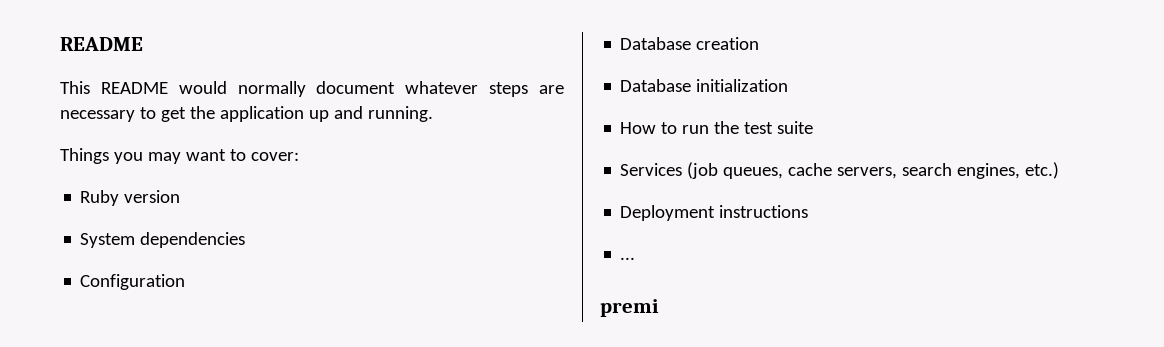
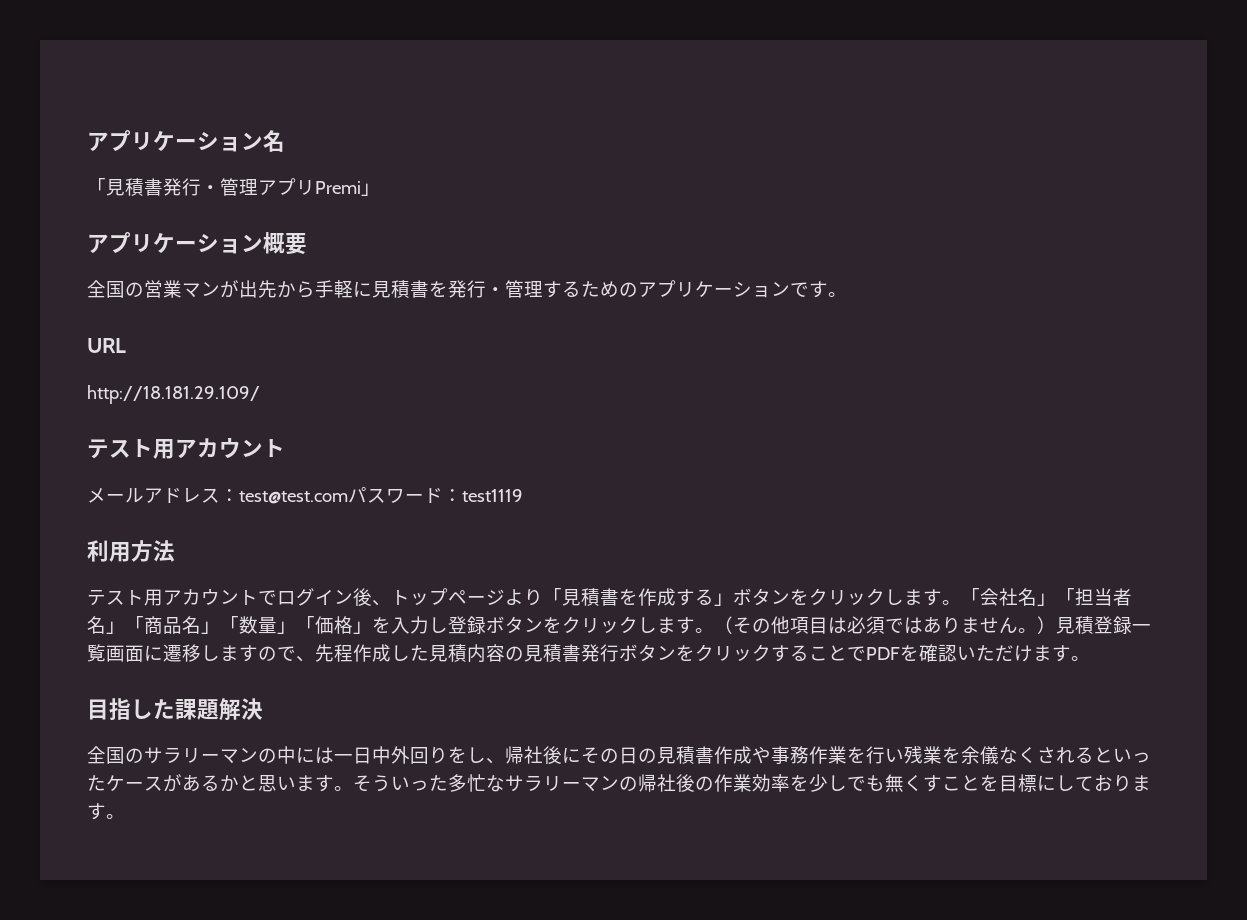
[60,37,143,51] [60,81,564,97] [60,106,433,122] [60,148,299,164] [80,190,181,206] [80,232,246,248] [80,274,186,290] [620,37,760,50] [620,79,789,92] [620,121,814,134] [620,162,1060,179] [620,205,809,221] [620,257,636,260] [600,299,659,317] README // This README would normally document whatever steps are necessary to get the application up and running. // Things you may want to cover: // Ruby version // System dependencies // Configuration // Database creation // Database initialization // How to run the test suite // Services (job queues, cache servers, search engines, etc.) // Deployment instructions // ... // premi -> [87,130,285,152] [87,178,380,196] [87,232,307,255] [87,280,847,298] [87,338,126,353] [87,385,260,404] [87,438,285,459] [87,487,523,504] [87,540,175,562] [87,588,1132,606] [87,616,1151,634] [87,644,1090,663] [87,698,263,721] [87,746,1151,765] [87,774,1151,792] [87,803,125,820] アプリケーション名 // 「見積書発行・管理アプリPremi」 // アプリケーション概要 // 全国の営業マンが出先から手軽に見積書を発行・管理するためのアプリケーションです。 // URL // http://18.181.29.109/ // テスト用アカウント // メールアドレス：test@test.comパスワード：test1119 // 利用方法 // テスト用アカウントでログイン後、トップページより「見積書を作成する」ボタンをクリックします。「会社名」「担当者名」「商品名」「数量」「価格」を入力し登録ボタンをクリックします。（その他項目は必須ではありません。）見積登録一覧画面に遷移しますので、先程作成した見積内容の見積書発行ボタンをクリックすることでPDFを確認いただけます。 // 目指した課題解決 // 全国のサラリーマンの中には一日中外回りをし、帰社後にその日の見積書作成や事務作業を行い残業を余儀なくされるといったケースがあるかと思います。そういった多忙なサラリーマンの帰社後の作業効率を少しでも無くすことを目標にしております。

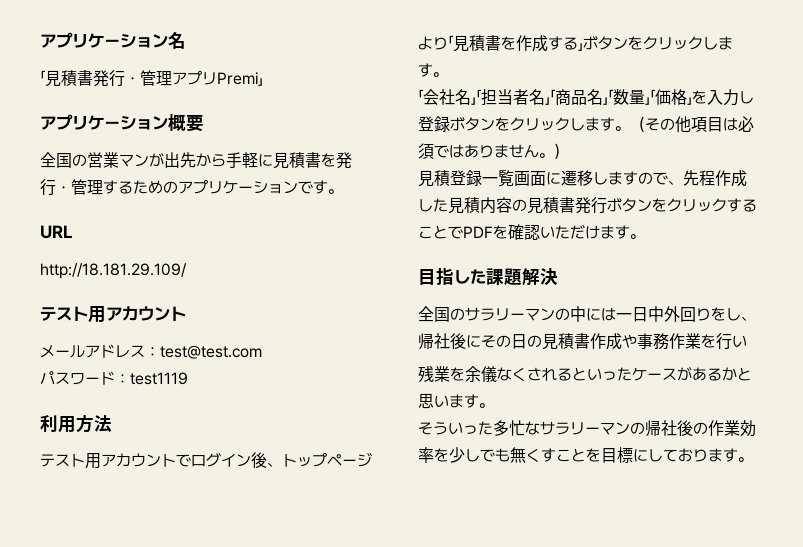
(348, 497) none -> (262, 352) //
(961, 602) none -> (448, 74) //
(1056, 625) none -> (569, 151) //
(904, 755) none -> (747, 341) //
(353, 788) none -> (494, 405) //

